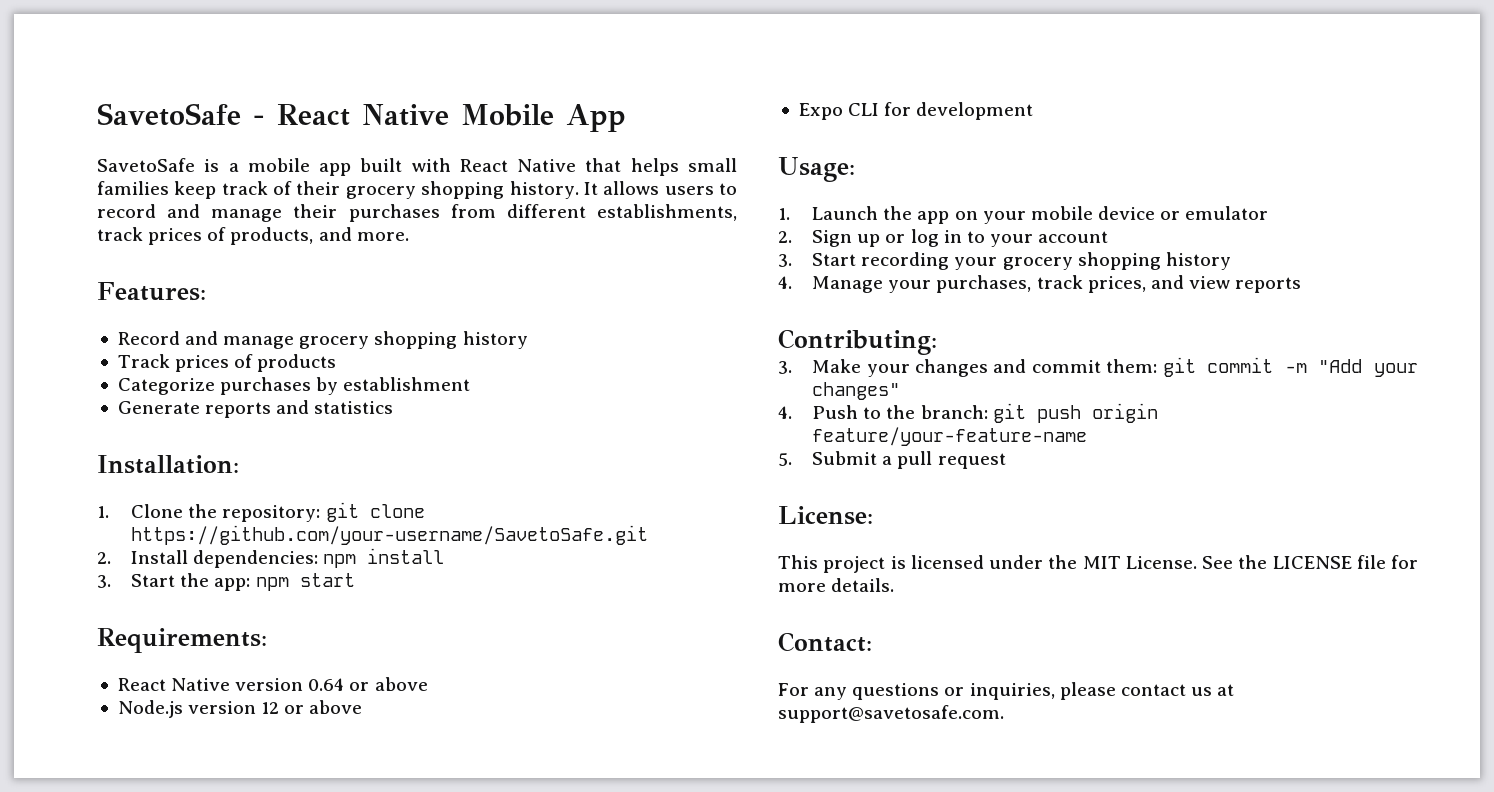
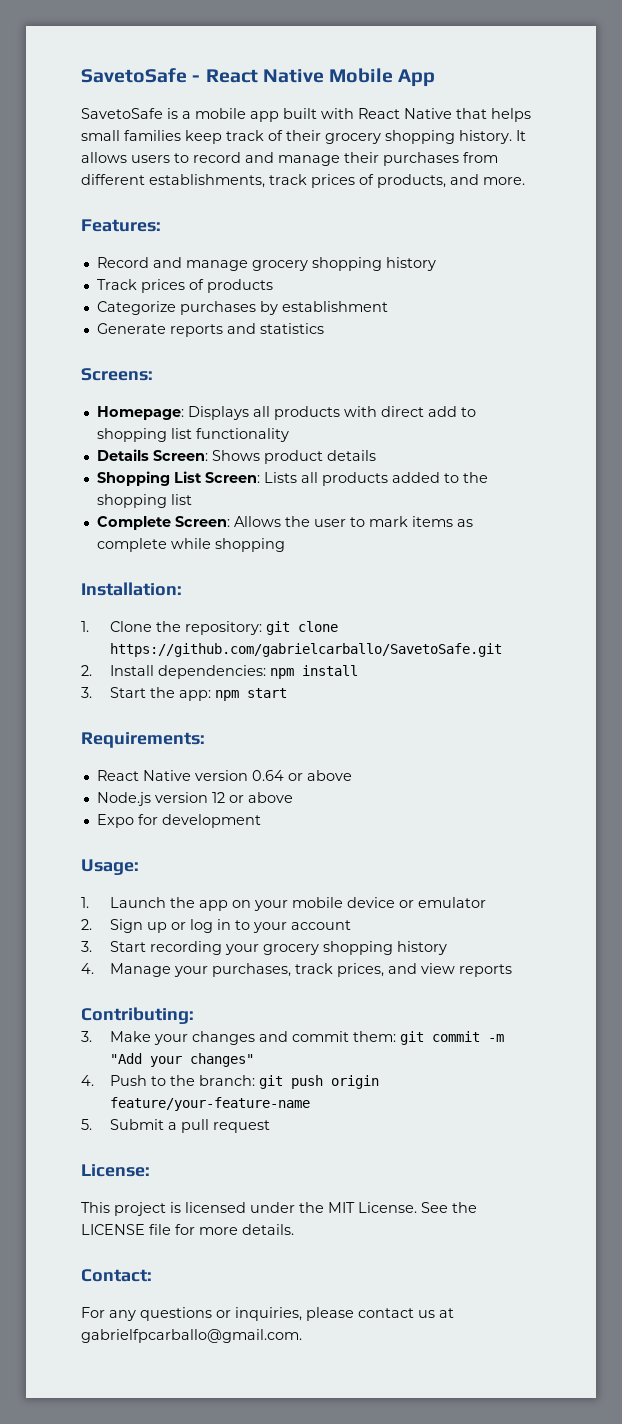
(394, 407) none -> [81,368,153,381] [96,406,476,420] [96,428,289,442] [96,449,376,464] [96,471,488,486] [96,494,192,508] [96,516,473,530] [96,538,285,552] // Screens: // Homepage: Displays all products with direct add to shopping list functionality // Details Screen: Shows product details // Shopping List Screen: Lists all products added to the shopping list // Complete Screen: Allows the user to mark items as complete while shopping
[131,525,649,545] https://github.com/your-username/SavetoSafe.git -> [109,643,502,657] https://github.com/gabrielcarballo/SavetoSafe.git
[848,103,880,116] CLI -> (134, 821) none
[778,705,1004,723] support@savetosafe.com. -> [81,1329,302,1343] gabrielfpcarballo@gmail.com.

